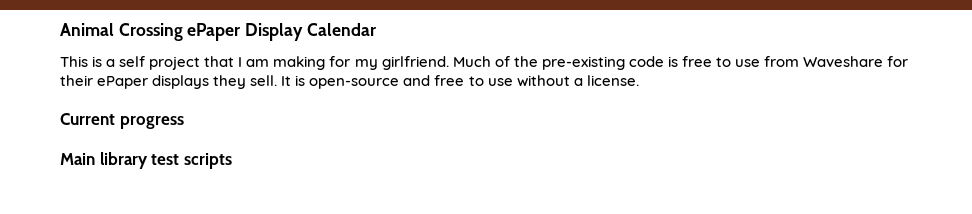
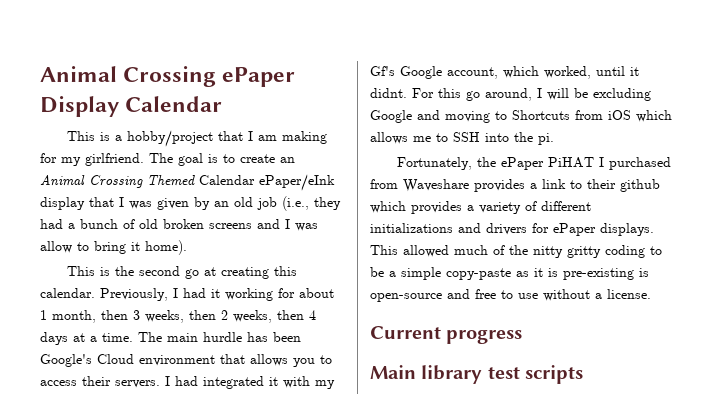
[119,56,201,70] self project -> [126,130,213,147] hobby/project
[452,56,909,70] [60,75,292,89] Much of the pre-existing code is free to use from Waveshare for their ePaper displays they sell. It -> [149,153,295,166] [40,174,335,191] [40,196,341,211] [40,219,318,231] [40,240,187,255] [66,266,297,279] [40,288,334,301] [40,310,316,323] [40,332,301,345] [40,354,332,367] [40,376,335,389] [370,66,639,79] [370,88,651,101] [370,110,672,123] [370,132,554,145] [396,157,671,170] [370,179,660,192] [370,201,591,214] [370,223,654,236] [370,245,662,258] [370,267,634,280] The goal is to create an Animal Crossing Themed Calendar ePaper/eInk display that I was given by an old job (i.e., they had a bunch of old broken screens and I was allow to bring it home). // This is the second go at creating this calendar. Previously, I had it working for about 1 month, then 3 weeks, then 2 weeks, then 4 days at a time. The main hurdle has been Google's Cloud environment that allows you to access their servers. I had integrated it with my Gf's Google account, which worked, until it didnt. For this go around, I will be excluding Google and moving to Shortcuts from iOS which allows me to SSH into the pi. // Fortunately, the ePaper PiHAT I purchased from Waveshare provides a link to their github which provides a variety of different initializations and drivers for ePaper displays. This allowed much of the nitty gritty coding to be a simple copy-paste as it is pre-existing

